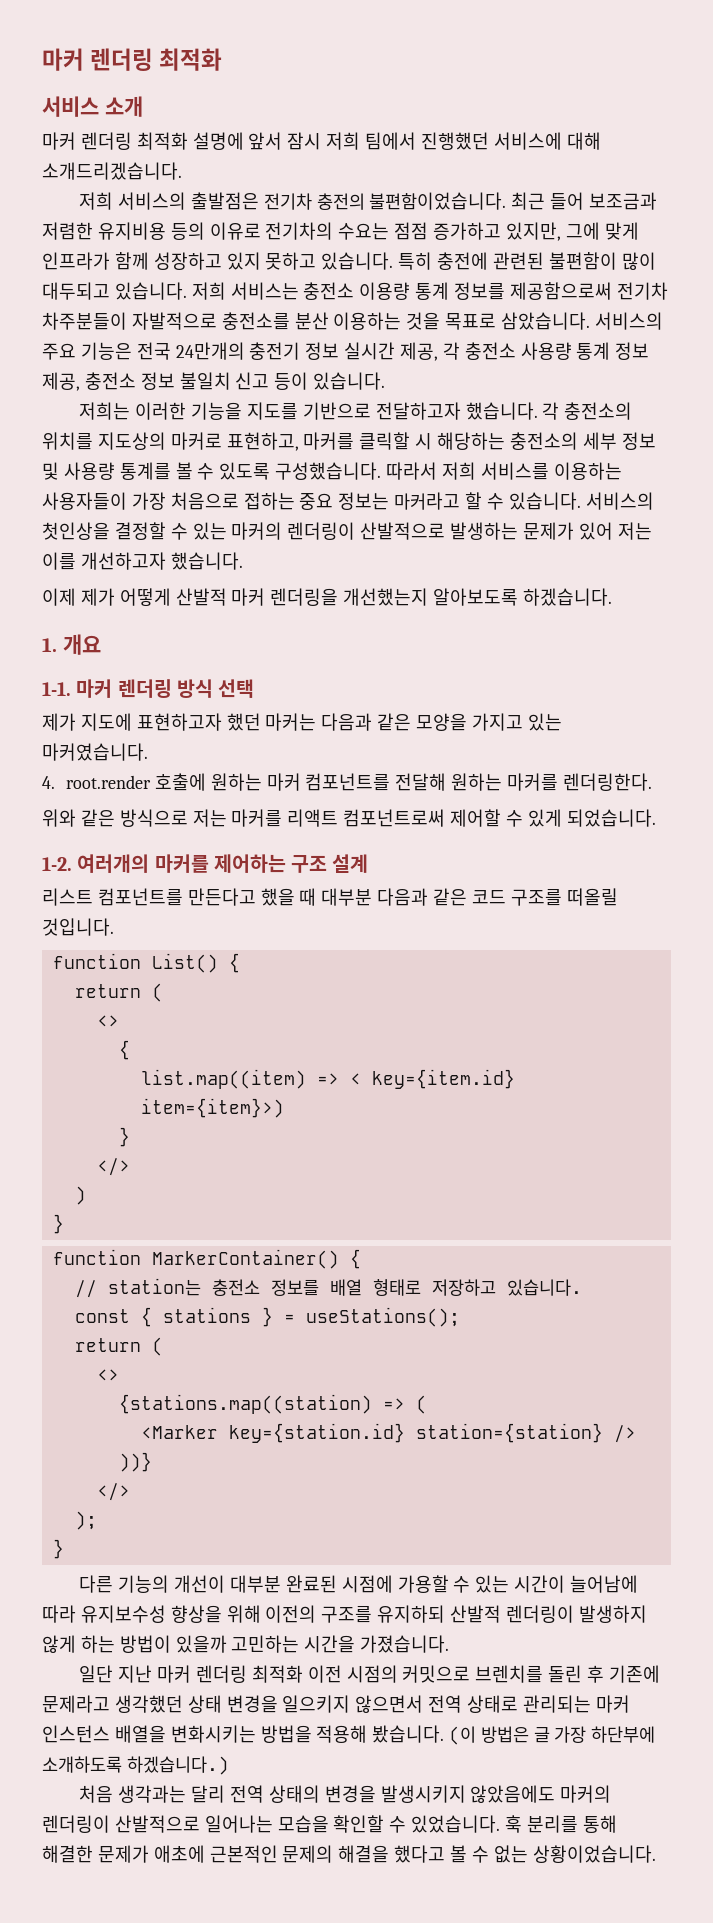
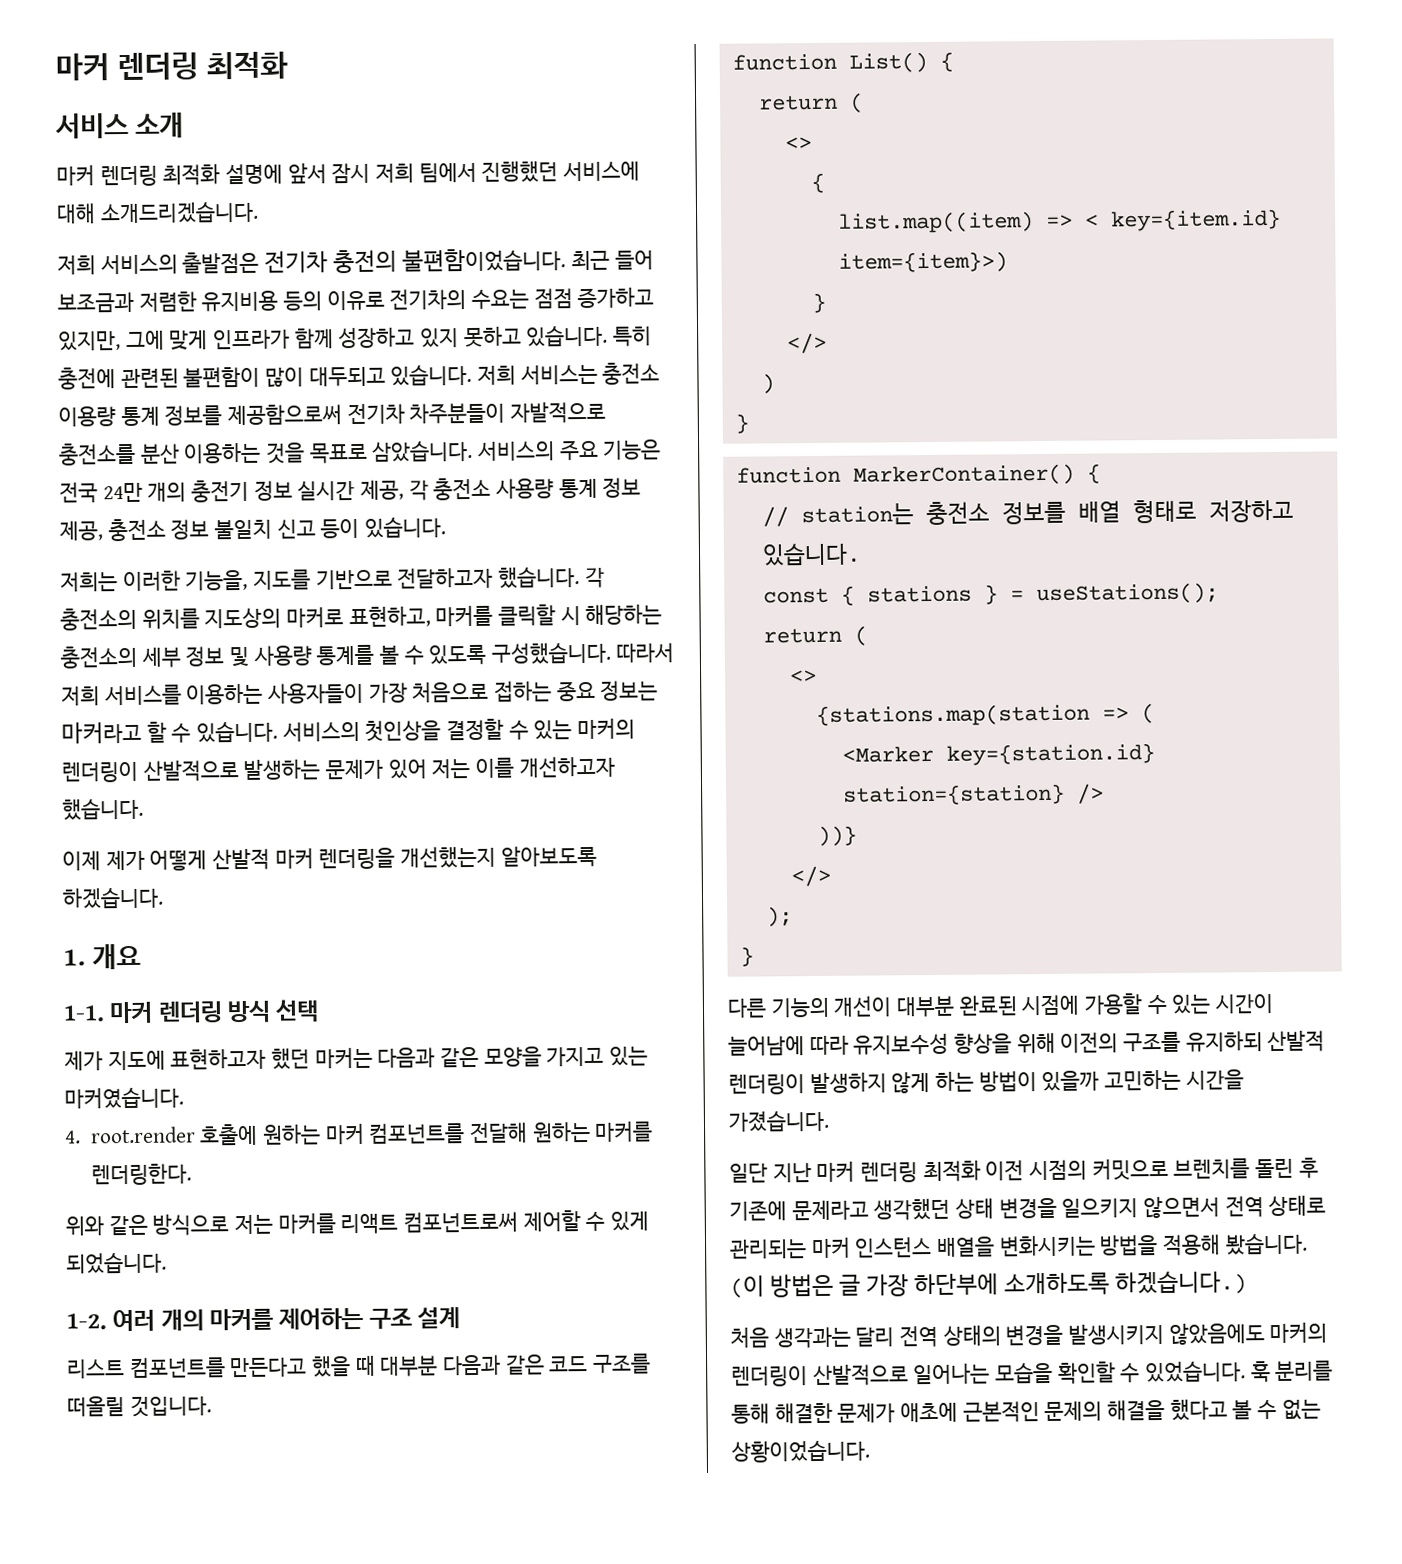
[175,342,245,360] 24만개의 -> [102,482,187,503] 24만 개의
[191,402,243,420] 기능을 -> [185,569,249,591] 기능을,
[77,854,150,873] 여러개의 -> [112,1309,204,1332] 여러 개의
[118,1394,372,1414] {stations.map((station) -> [815,703,1090,727] {stations.map(station

